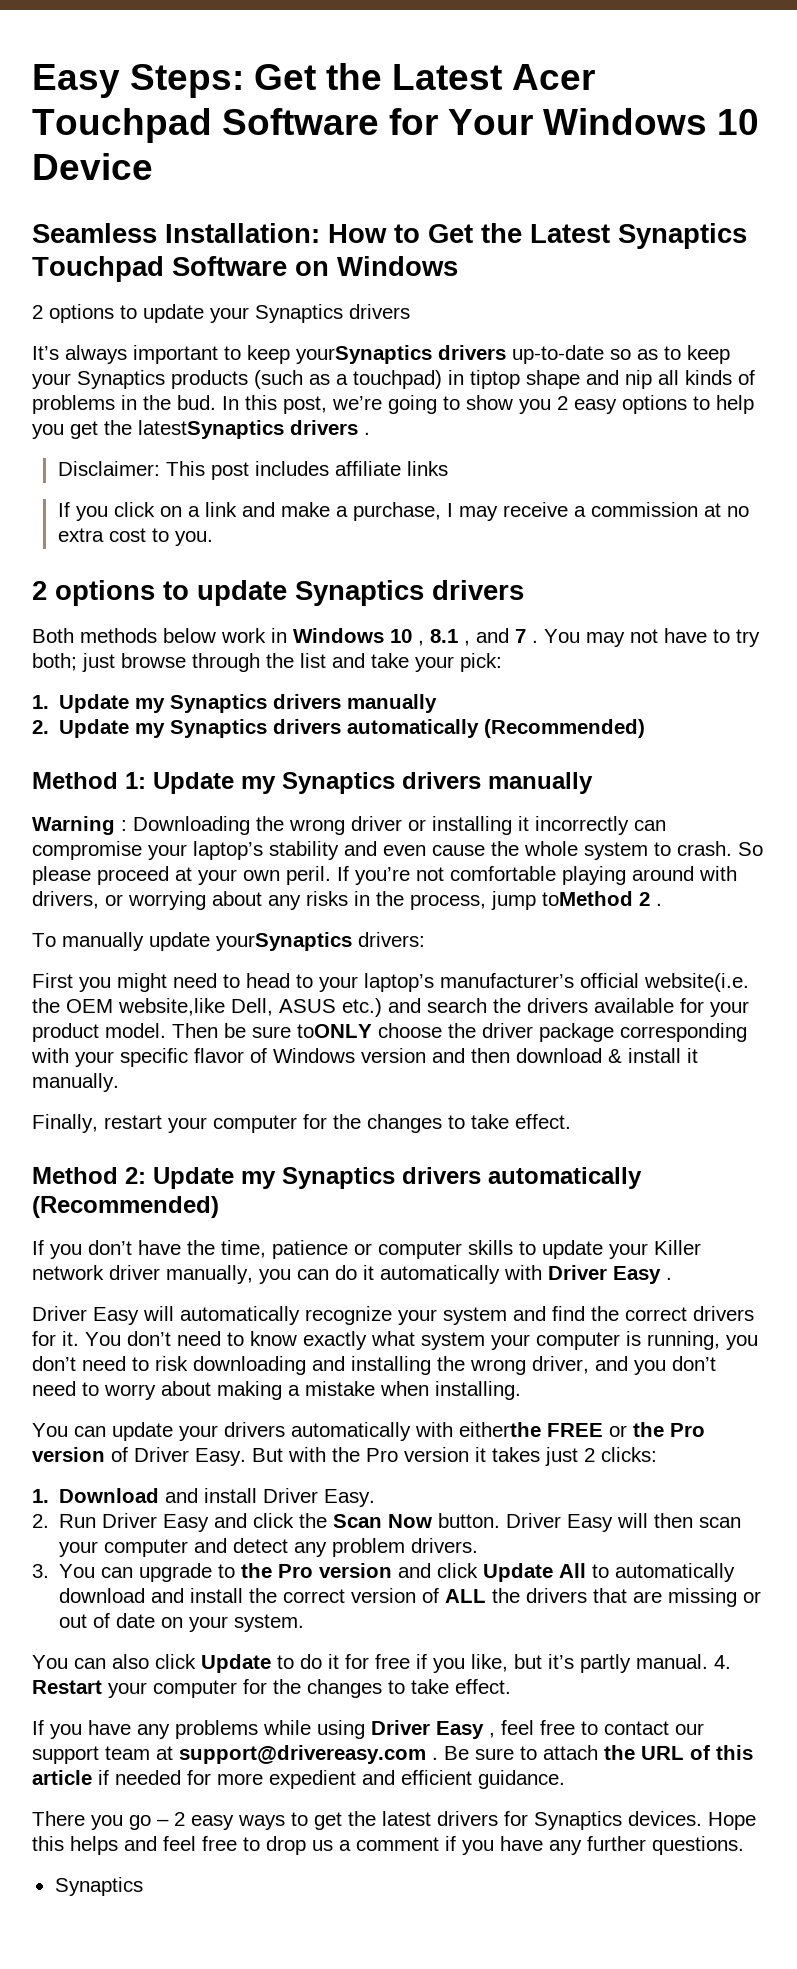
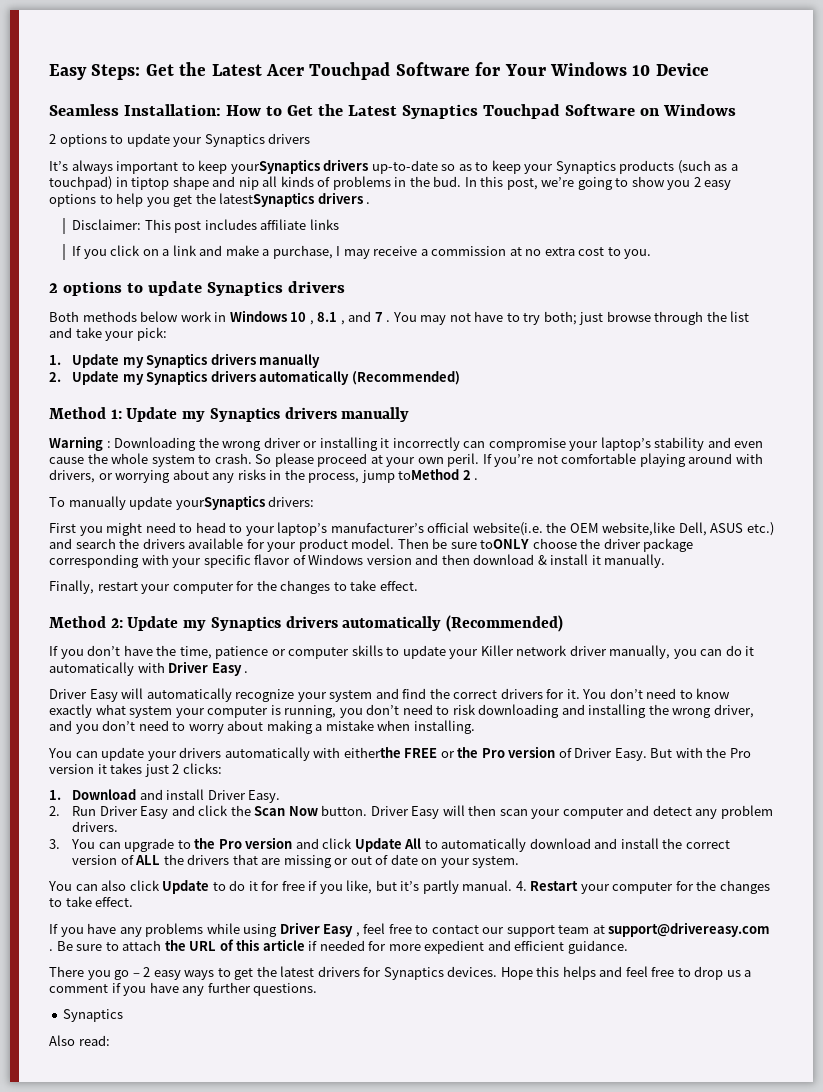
(143, 1886) none -> [49,1035,110,1046] // Also read:

